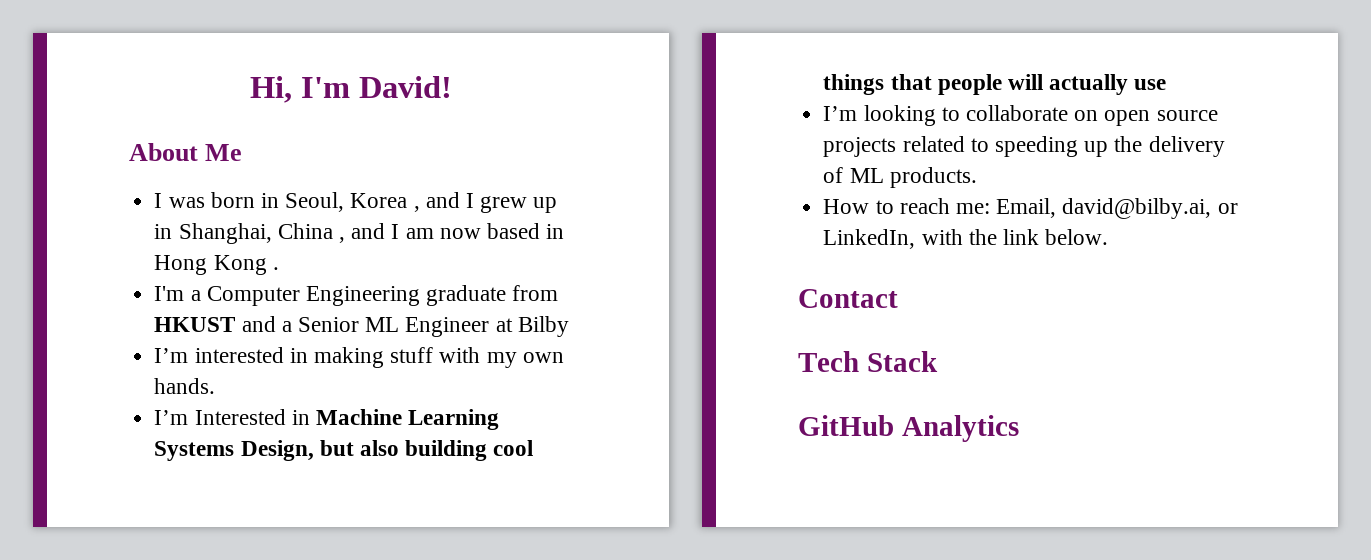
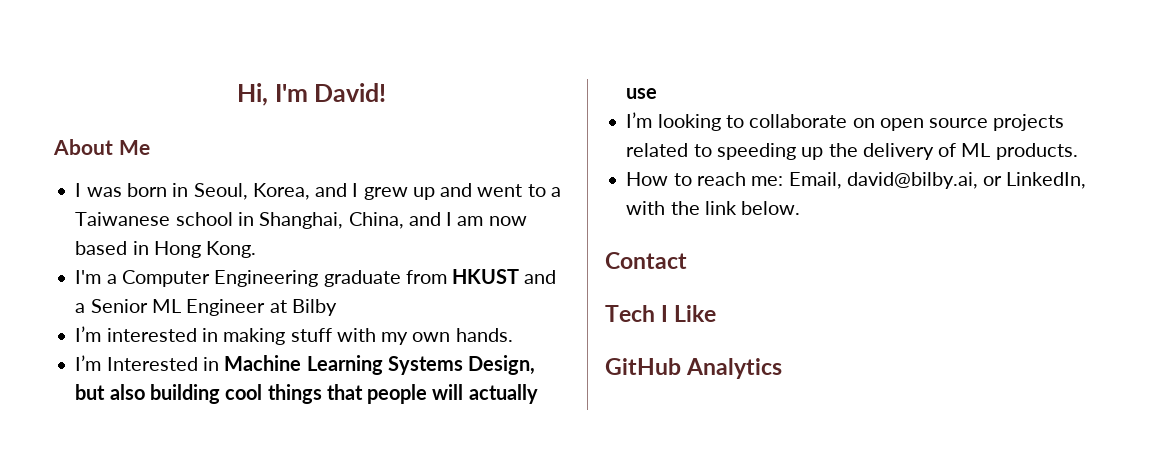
[350,193,420,212] Korea , -> [252,183,310,200] Korea,
[154,223,345,244] in Shanghai, China , -> [440,183,561,197] [75,212,404,229] and went to a Taiwanese school in Shanghai, China,
[213,255,279,275] Kong . -> [206,241,257,258] Kong.
[866,351,938,372] Stack -> [661,305,717,322] I Like

